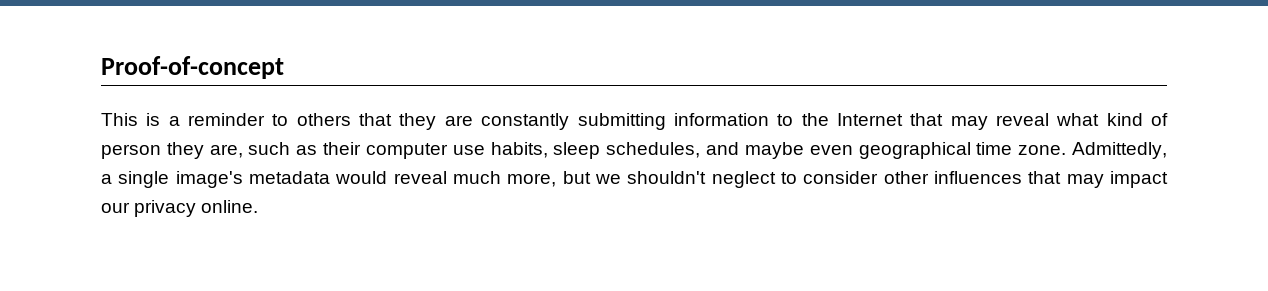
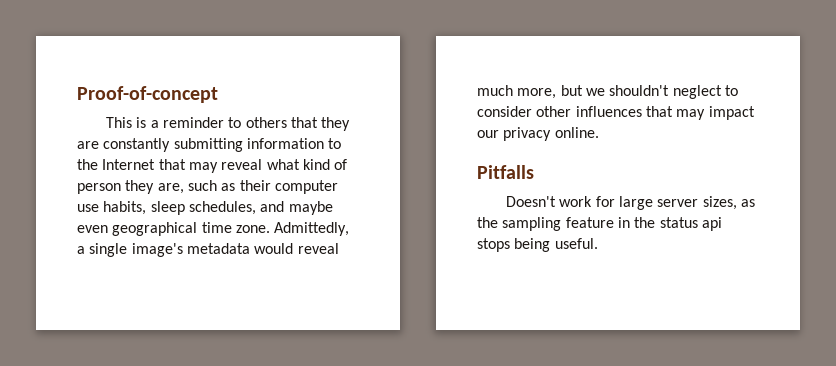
(259, 206) none -> [477,165,534,179] [505,196,755,210] [477,217,722,231] [477,238,598,252] // Pitfalls // Doesn't work for large server sizes, as the sampling feature in the status api stops being useful.

